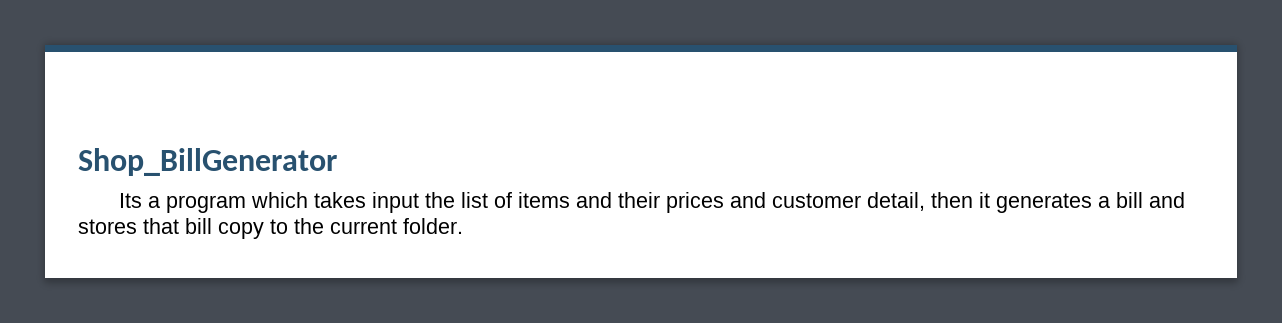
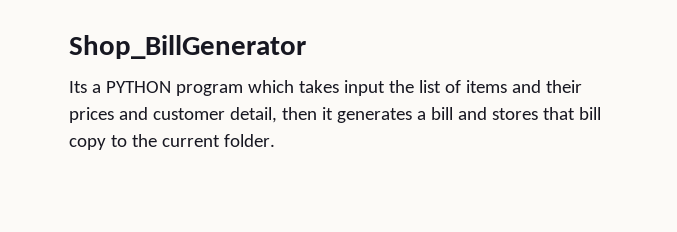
(161, 202) none -> [105,81,171,93] PYTHON

